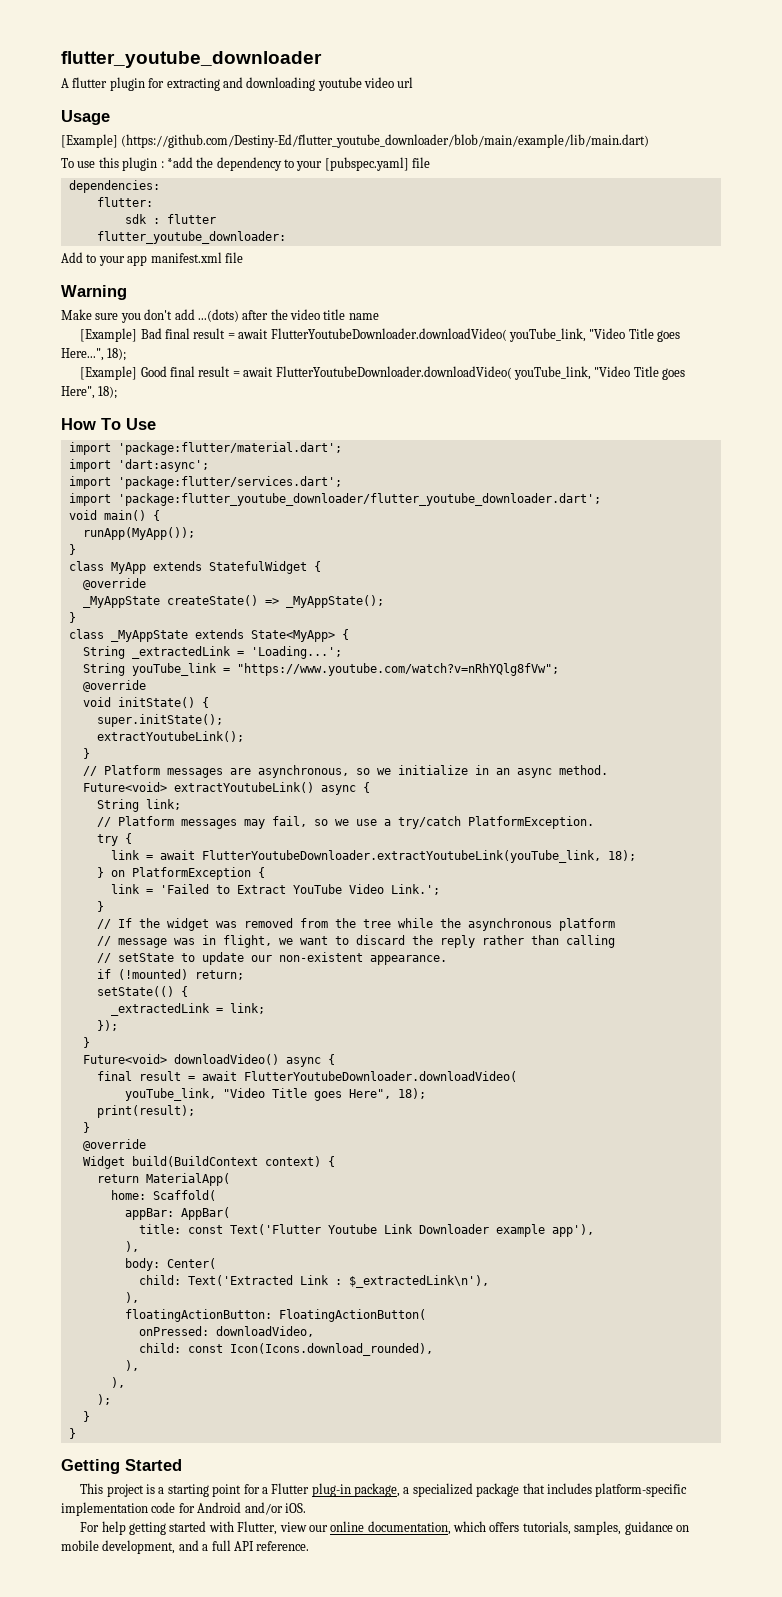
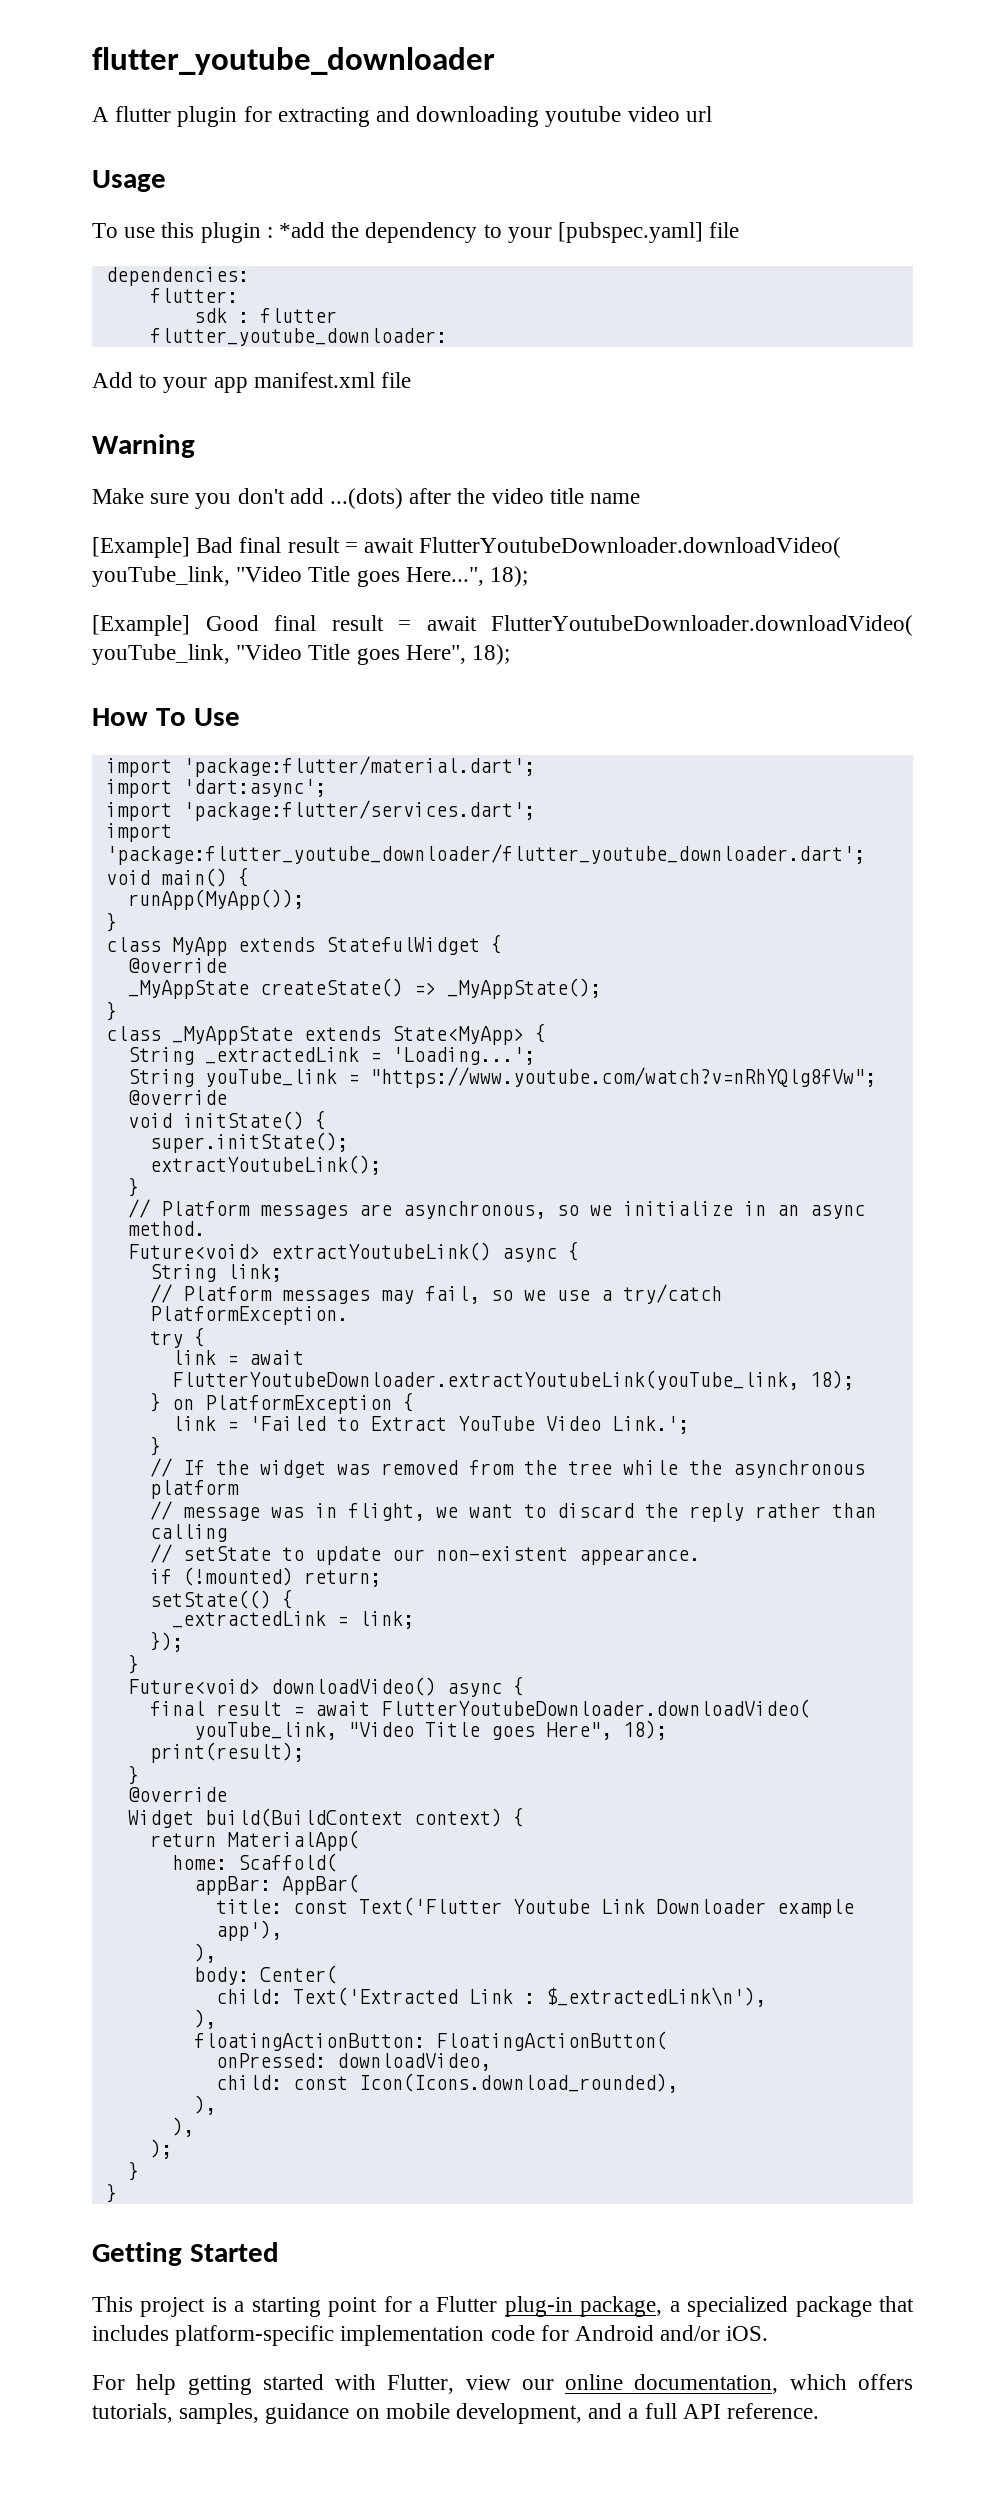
[61,134,650,148] // [Example] (https://github.com/Destiny-Ed/flutter_youtube_downloader/blob/main/example/lib/main.dart) -> (166, 181) none

